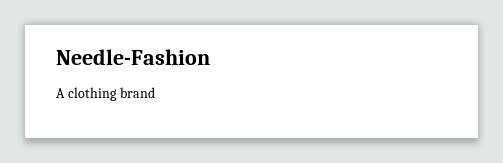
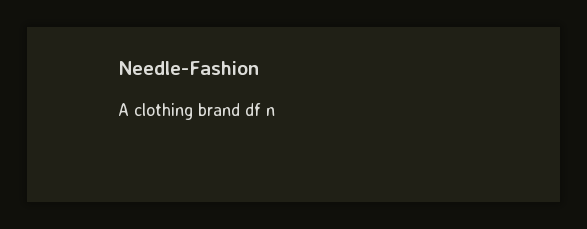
(155, 92) none -> [245,103,275,116] df n

